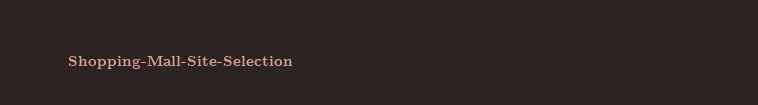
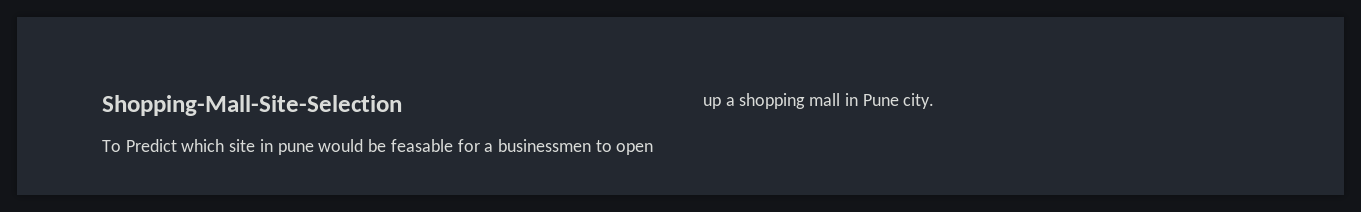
(293, 62) none -> [102,139,654,155] [703,93,935,109] // To Predict which site in pune would be feasable for a businessmen to open up a shopping mall in Pune city.

